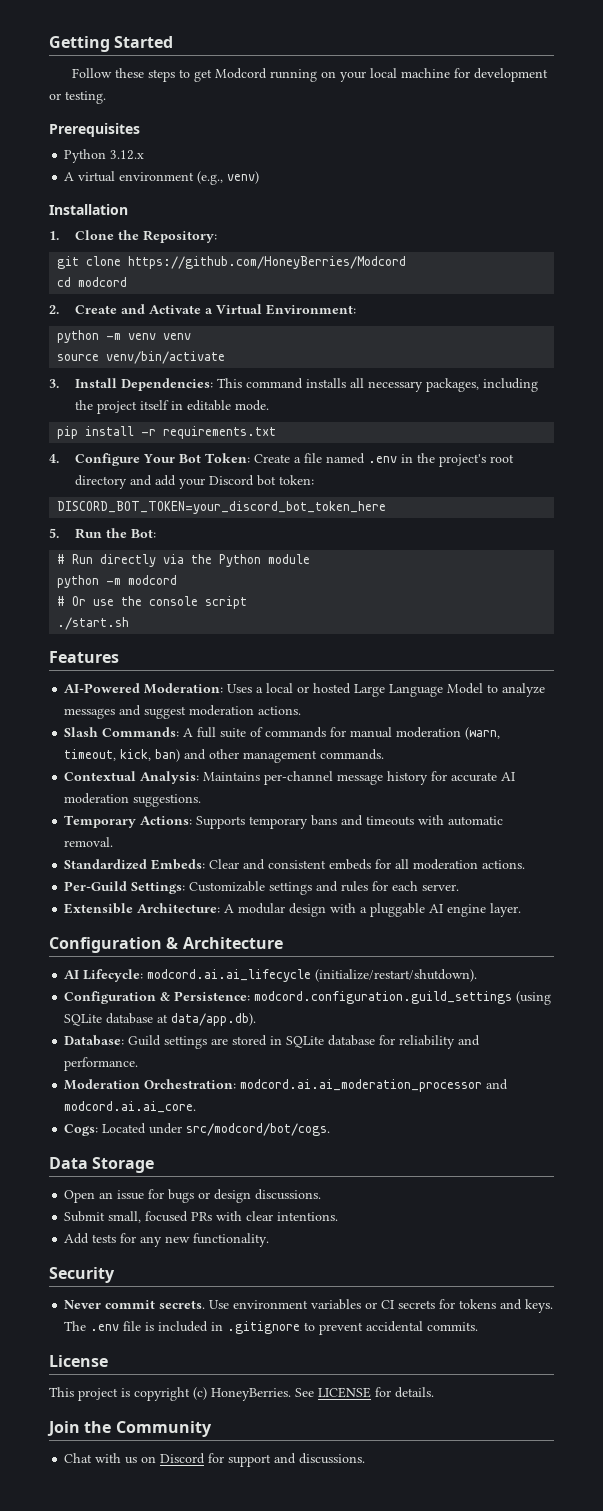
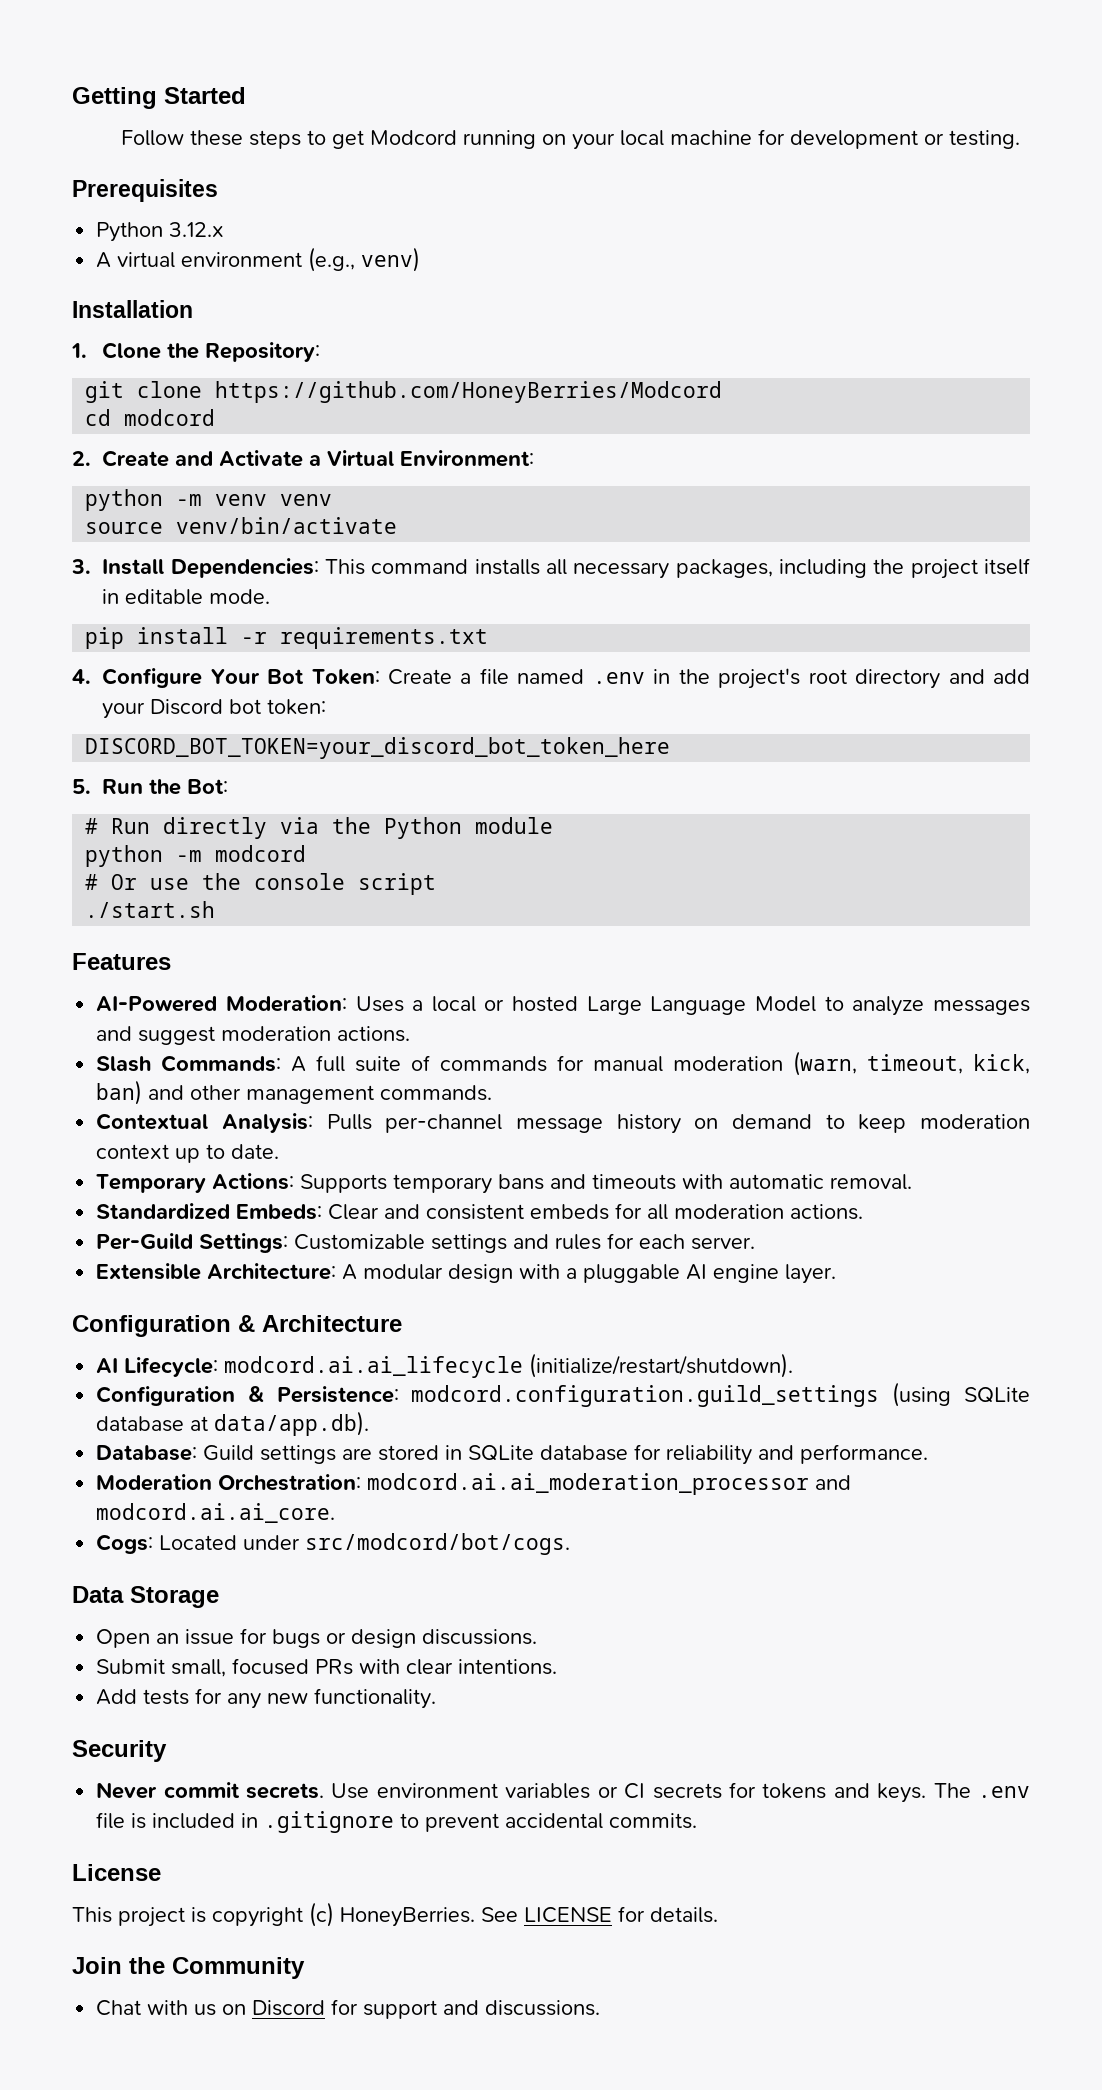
[203,772,261,781] Maintains -> [326,1114,372,1130] Pulls
[431,771,516,782] [64,793,202,807] for accurate AI moderation suggestions. -> [694,1114,1030,1133] [96,1144,280,1163] on demand to keep moderation context up to date.

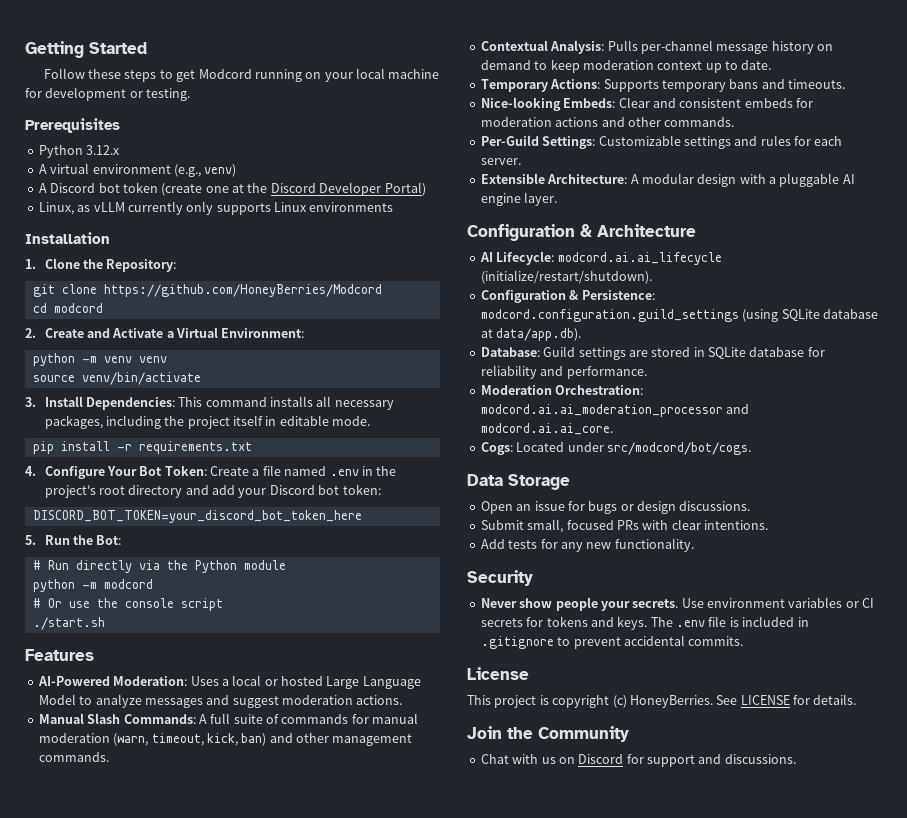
(421, 259) none -> [38,182,426,196] [38,201,394,215] // A Discord bot token (create one at the Discord Developer Portal) // Linux, as vLLM currently only supports Linux environments
(411, 1034) none -> [38,713,84,724] Manual
[592,1174,913,1190] [96,1203,231,1220] timeouts with automatic removal. // Standardized -> [788,79,845,89] [480,97,561,111] timeouts. // Nice-looking
[647,1204,864,1220] all moderation actions. -> [480,117,735,127] moderation actions and other commands.
[163,1782,240,1798] commit -> [519,597,630,611] show people your

